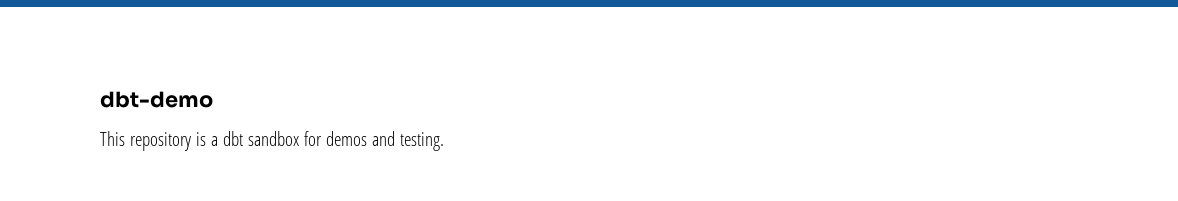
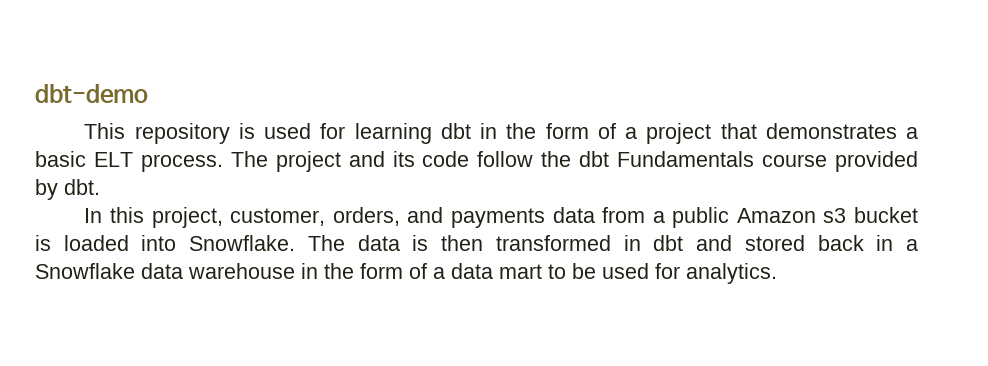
[210,131,444,151] a dbt sandbox for demos and testing. -> [264,123,918,144] [35,151,918,172] [35,179,100,200] [84,207,918,228] [35,235,919,251] [35,263,777,284] used for learning dbt in the form of a project that demonstrates a basic ELT process. The project and its code follow the dbt Fundamentals course provided by dbt. // In this project, customer, orders, and payments data from a public Amazon s3 bucket is loaded into Snowflake. The data is then transformed in dbt and stored back in a Snowflake data warehouse in the form of a data mart to be used for analytics.

